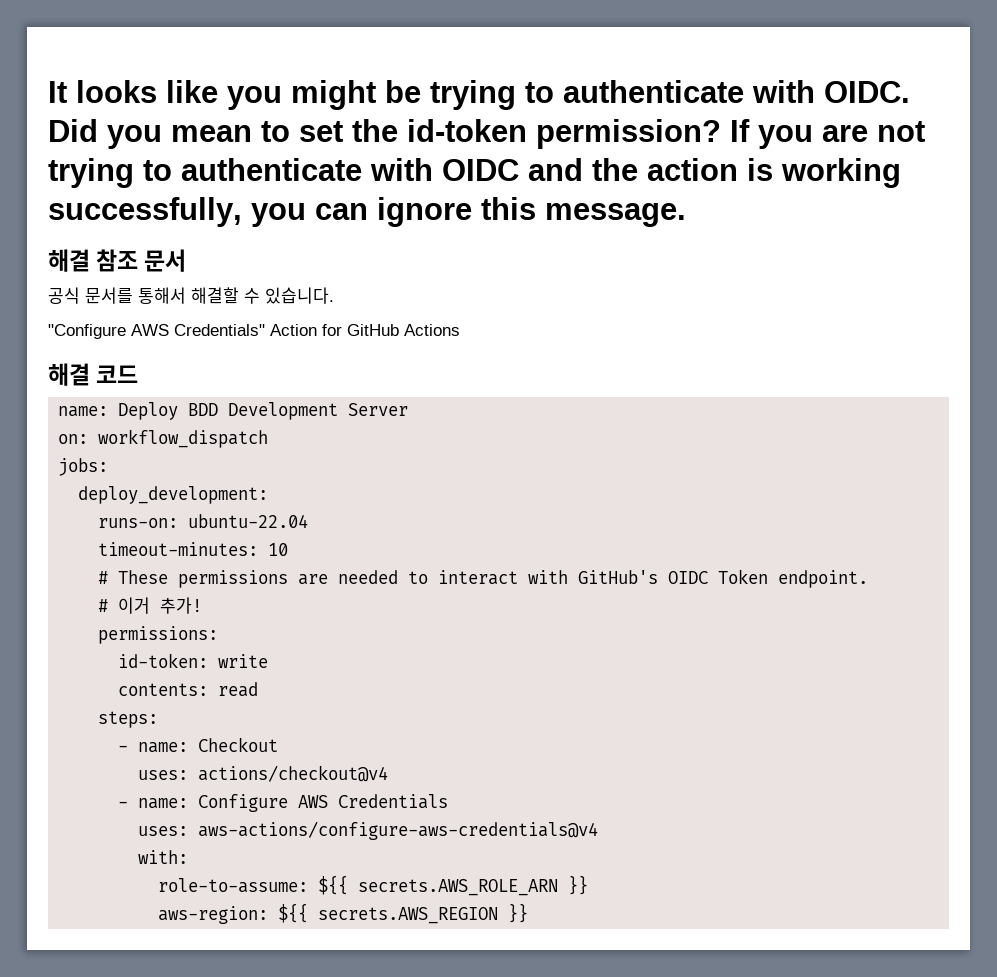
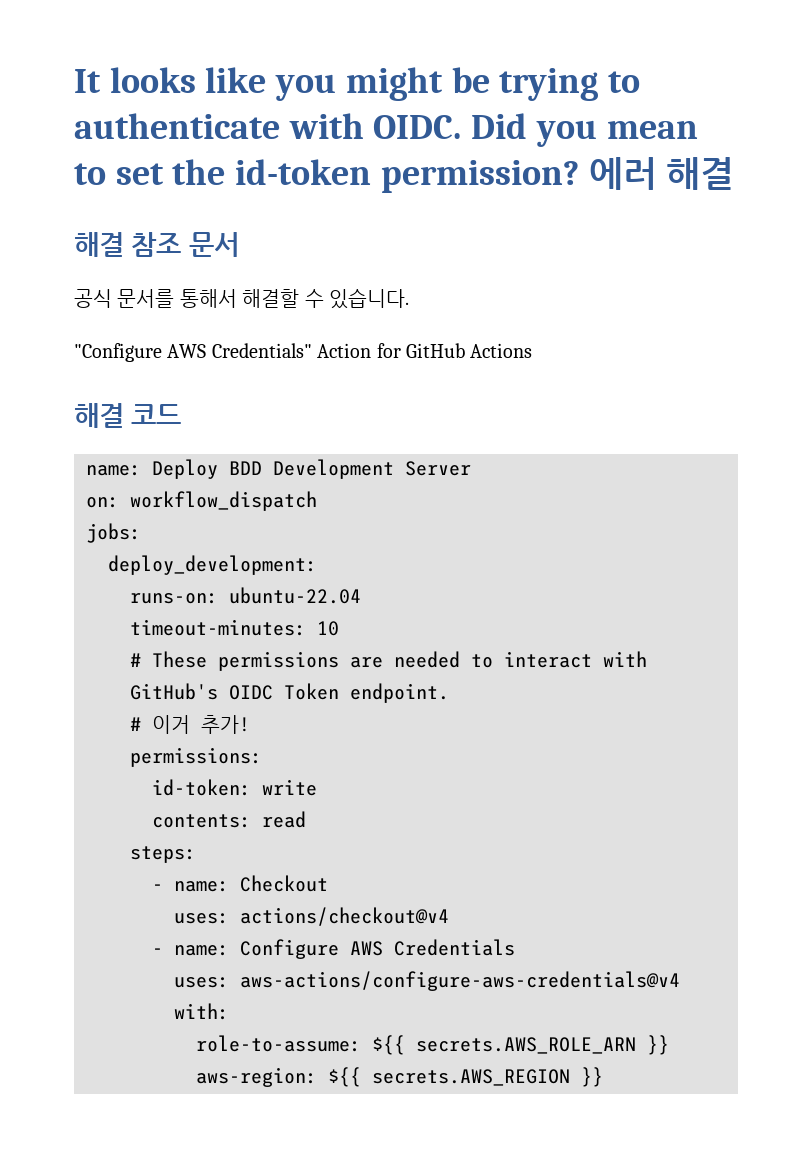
[730,119,925,149] [48,158,901,188] [48,197,686,227] If you are not trying to authenticate with OIDC and the action is working successfully, you can ignore this message. -> [588,157,735,190] 에러 해결

